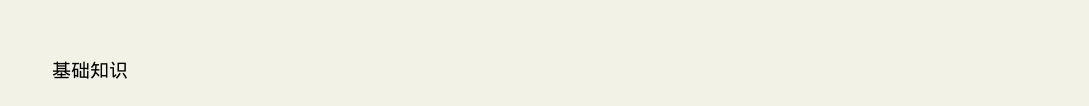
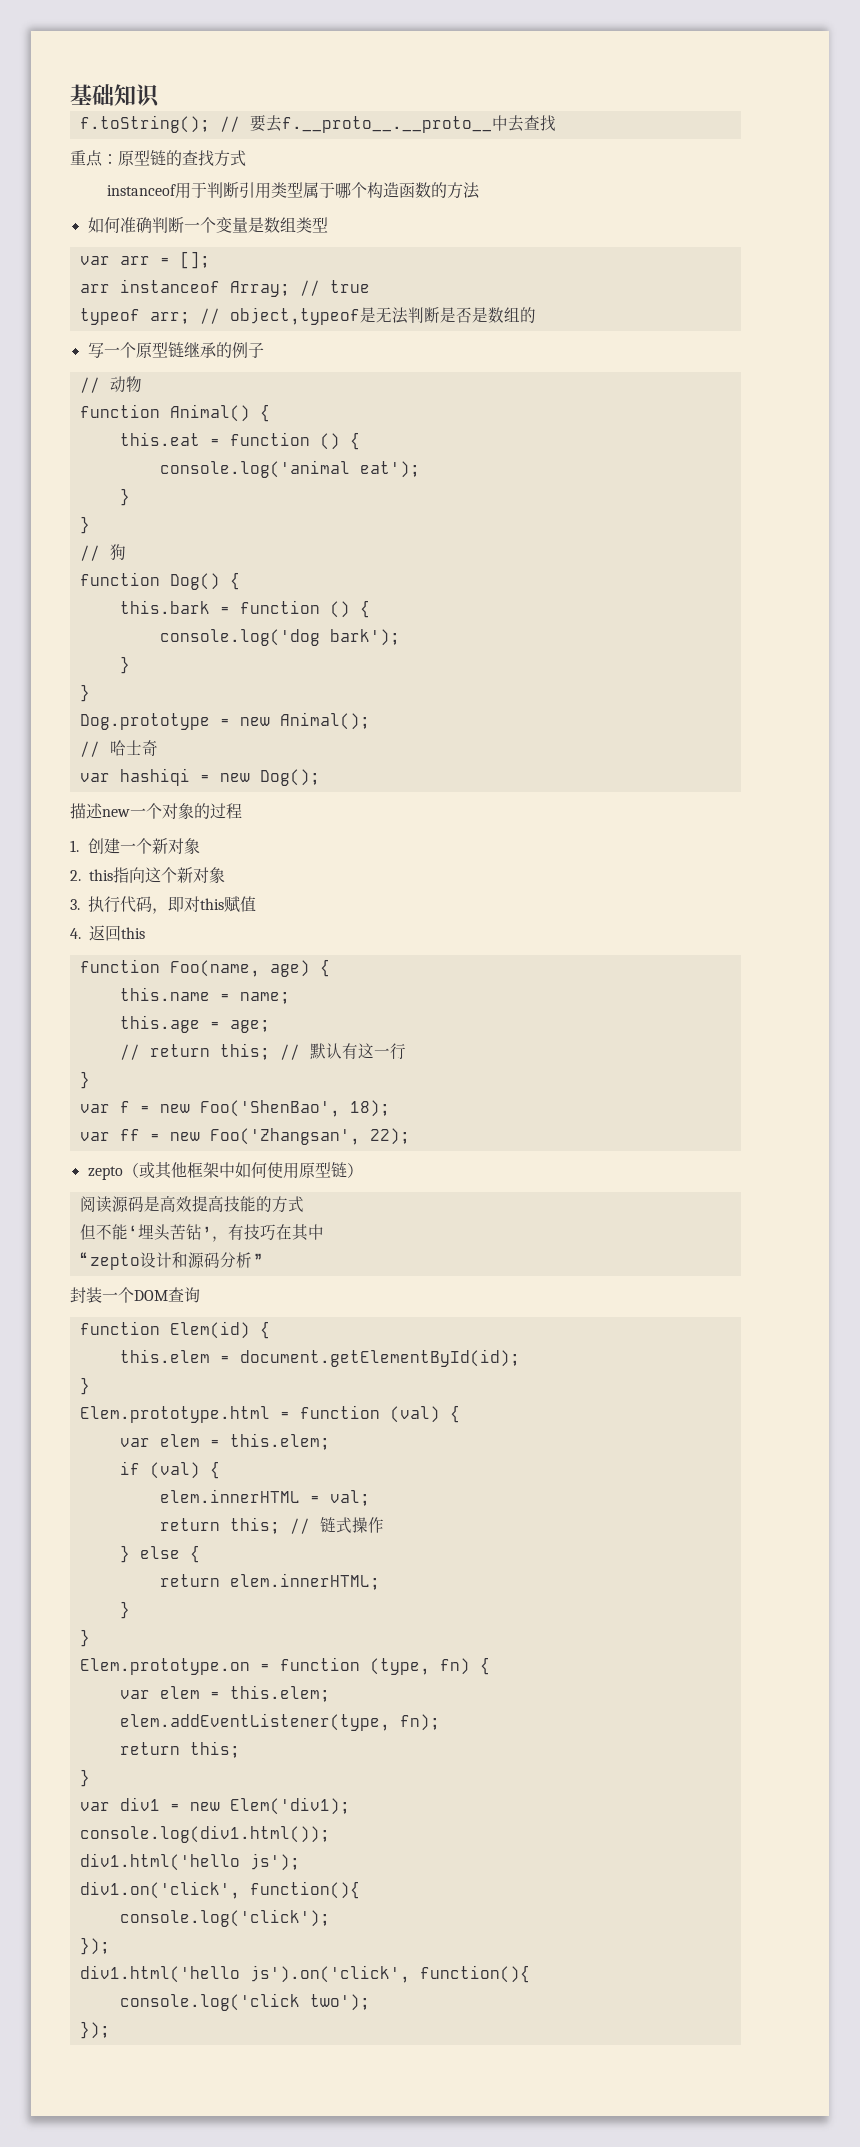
(128, 70) none -> [79,115,556,133] [70,150,246,167] [107,182,481,199] [87,217,328,234] [79,251,210,269] [79,279,370,297] [79,307,536,325] [87,342,264,358] [79,376,142,393] [79,404,270,422] [119,432,360,450] [159,460,420,478] [119,488,130,506] [79,516,90,534] [79,544,126,561] [79,572,240,590] [119,600,370,618] [159,629,400,646] [119,656,130,674] [79,684,90,702] [79,712,370,730] [79,740,158,757] [79,768,320,786] [70,803,242,819] [70,838,201,854] [70,867,225,883] [70,896,257,914] [70,925,145,941] [79,959,330,977] [119,987,290,1004] [119,1015,270,1033] [119,1043,406,1060] [79,1071,90,1089] [79,1100,390,1117] [79,1128,410,1145] [87,1162,363,1180] [79,1195,304,1213] [79,1224,324,1242] [79,1252,262,1270] [70,1287,200,1303] [79,1321,270,1339] [119,1349,520,1367] [79,1377,90,1395] [79,1405,460,1423] [119,1433,330,1450] [119,1461,220,1479] [159,1489,370,1506] [159,1517,384,1534] [119,1545,200,1563] [159,1573,380,1590] [119,1601,130,1619] [79,1629,90,1647] [79,1657,490,1675] [119,1685,330,1702] [119,1713,440,1731] [119,1741,240,1758] [79,1769,90,1787] [79,1797,350,1815] [79,1825,330,1843] [79,1853,300,1871] [79,1881,360,1899] [119,1909,330,1927] [79,1937,110,1955] [79,1965,530,1983] [119,1993,370,2011] [79,2021,110,2039] // f.toString(); // 要去f.__proto__.__proto__中去查找 // 重点：原型链的查找方式 // instanceof用于判断引用类型属于哪个构造函数的方法 // 如何准确判断一个变量是数组类型 // var arr = []; // arr instanceof Array; // true // typeof arr; // object,typeof是无法判断是否是数组的 // 写一个原型链继承的例子 // // 动物 // function Animal() { // this.eat = function () { // console.log('animal eat'); // } // } // // 狗 // function Dog() { // this.bark = function () { // console.log('dog bark'); // } // } // Dog.prototype = new Animal(); // // 哈士奇 // var hashiqi = new Dog(); // 描述new一个对象的过程 // 1.创建一个新对象 // 2. this指向这个新对象 // 3.执行代码，即对this赋值 // 4.返回this // function Foo(name, age) { // this.name = name; // this.age = age; // // return this; // 默认有这一行 // } // var f = new Foo('ShenBao', 18); // var ff = new Foo('Zhangsan', 22); // zepto（或其他框架中如何使用原型链） // 阅读源码是高效提高技能的方式 // 但不能‘埋头苦钻’，有技巧在其中 // “zepto设计和源码分析” // 封装一个DOM查询 // function Elem(id) { // this.elem = document.getElementById(id); // } // Elem.prototype.html = function (val) { // var elem = this.elem; // if (val) { // elem.innerHTML = val; // return this; // 链式操作 // } else { // return elem.innerHTML; // } // } // Elem.prototype.on = function (type, fn) { // var elem = this.elem; // elem.addEventListener(type, fn); // return this; // } // var div1 = new Elem('div1); // console.log(div1.html()); // div1.html('hello js'); // div1.on('click', function(){ // console.log('click'); // }); // div1.html('hello js').on('click', function(){ // console.log('click two'); // });

